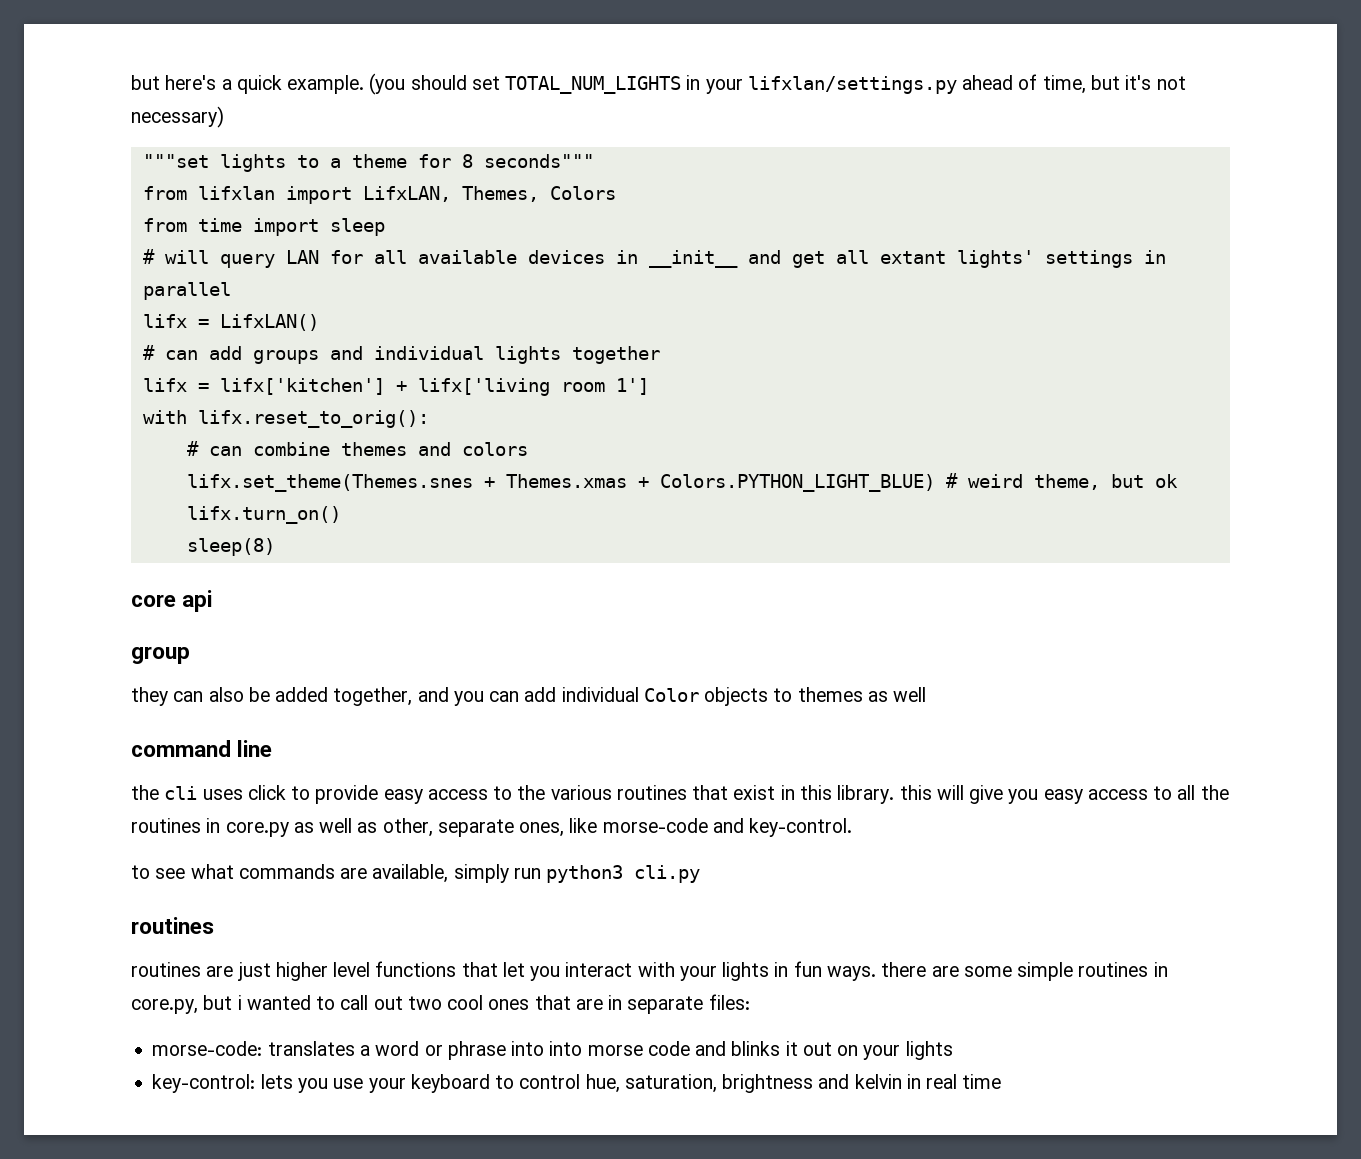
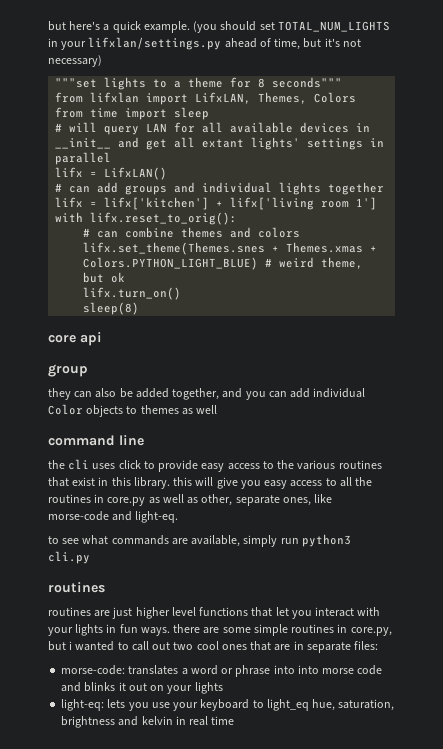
[749,818,853,837] key-control. -> [135,511,179,523] light-eq.
[152,1074,256,1093] key-control: -> [61,699,105,711] light-eq:
[519,1074,581,1089] control -> [266,699,309,711] light_eq

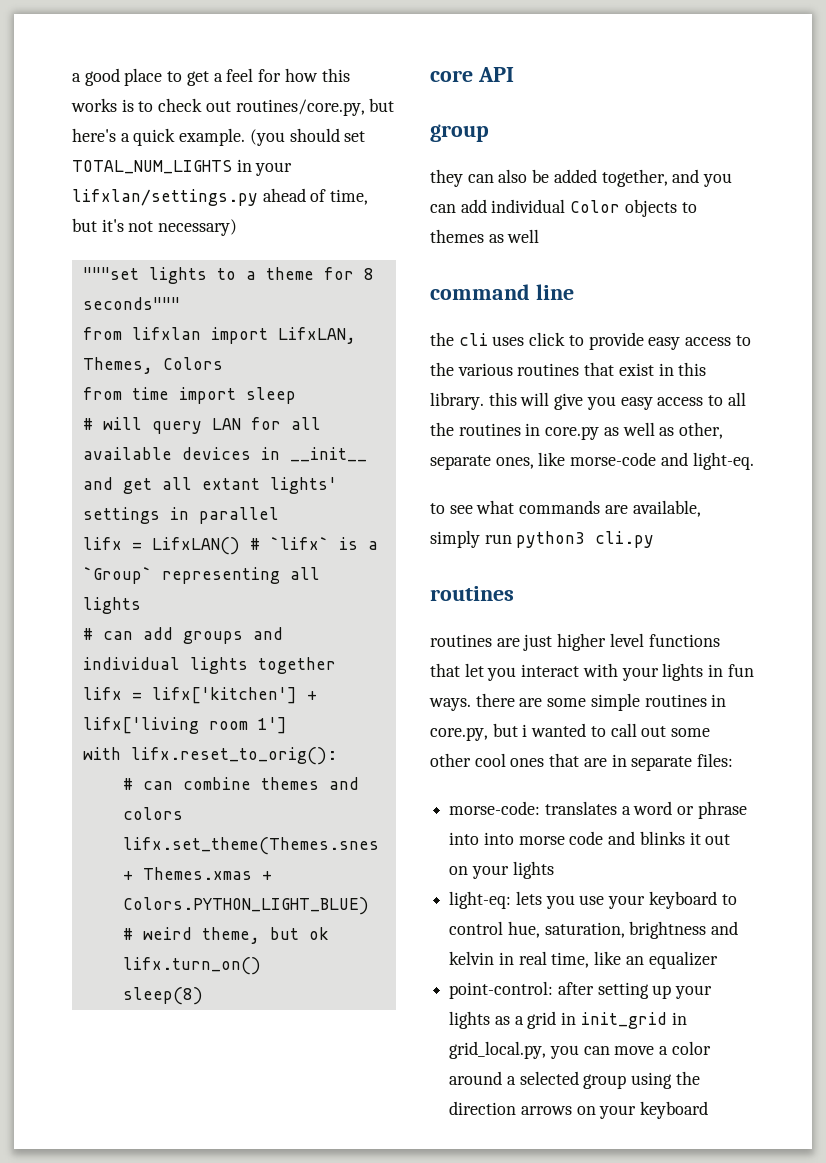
(48, 26) none -> [72,68,350,86] [71,98,365,116] a good place to get a feel for how this works is to check out routines/core.py,
(168, 173) none -> [249,537,378,550] [82,567,320,584] [82,597,141,614] # `lifx` is a `Group` representing all lights
[80,332,102,346] api -> [477,67,514,82] API
[173,642,194,650] two -> [671,728,711,737] [430,753,471,767] some other
[266,699,309,711] light_eq -> [449,921,504,935] control
[211,716,235,725] time -> [551,951,718,969] [449,981,713,999] [449,1011,687,1029] [449,1041,711,1059] [449,1071,700,1089] [449,1101,709,1119] time, like an equalizer // point-control: after setting up your lights as a grid in init_grid in grid_local.py, you can move a color around a selected group using the direction arrows on your keyboard

